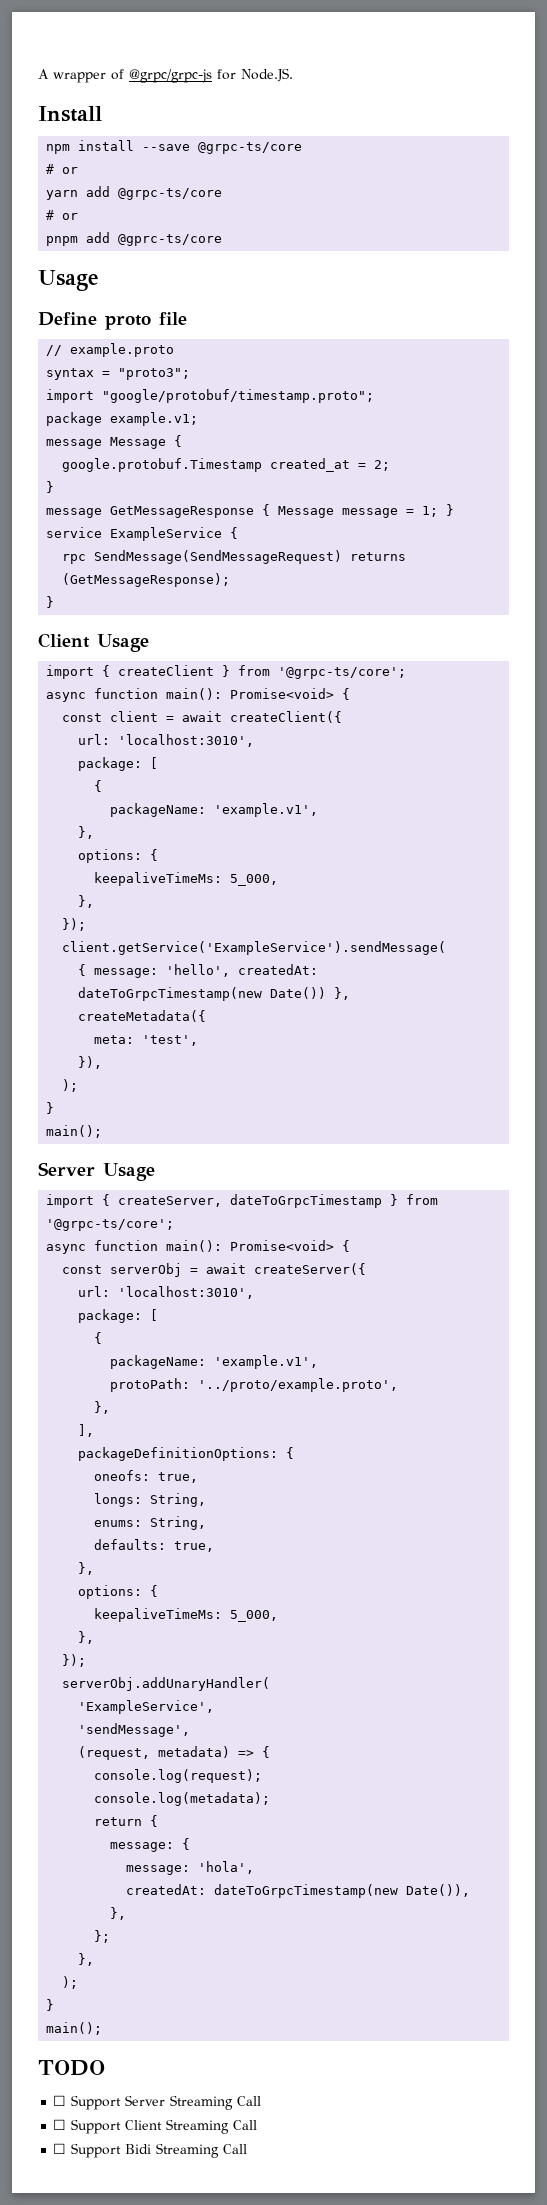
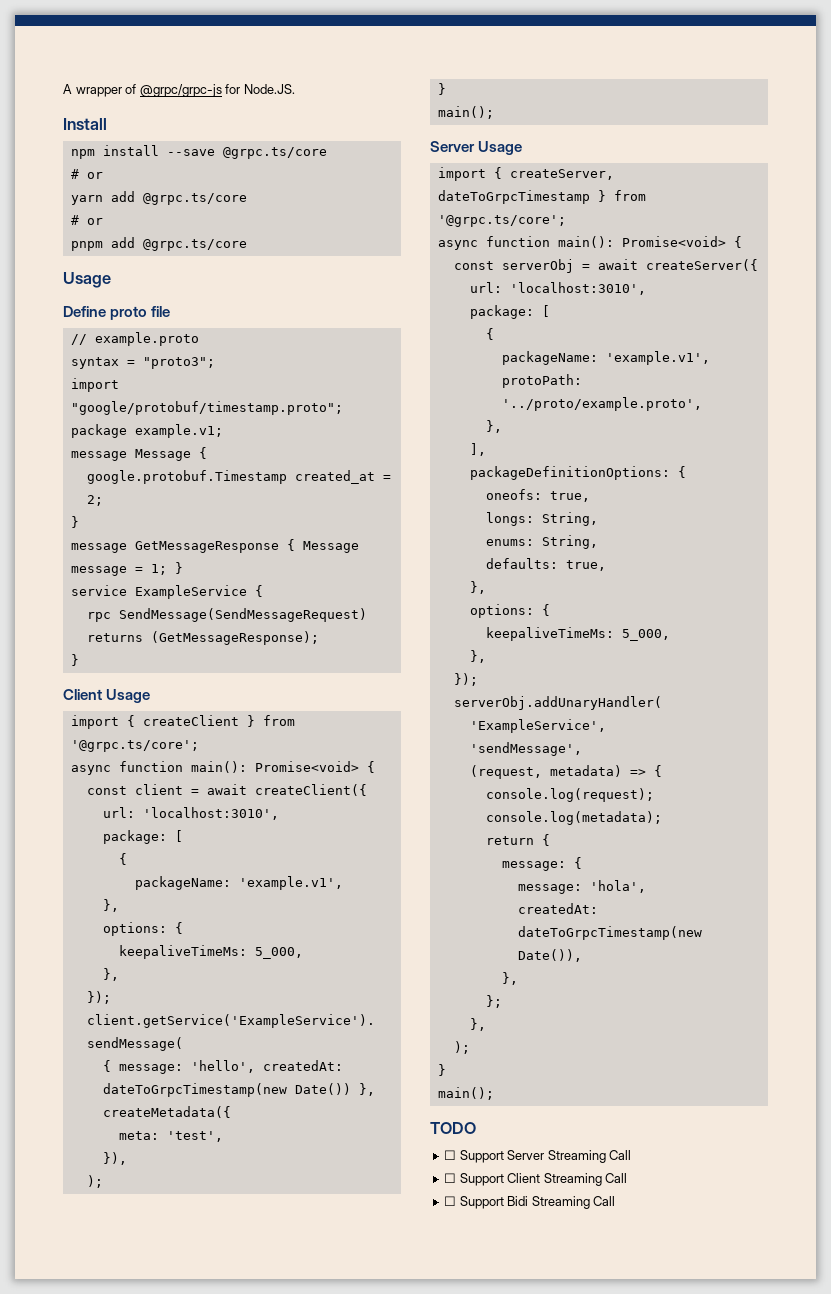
[198,142,303,154] @grpc-ts/core -> [222,147,327,159] @grpc.ts/core
[118,188,223,200] @grpc-ts/core -> [142,193,247,205] @grpc.ts/core
[118,234,223,246] @gprc-ts/core -> [142,239,247,251] @grpc.ts/core
[278,667,407,679] '@grpc-ts/core'; -> [70,740,199,752] '@grpc.ts/core';
[46,1219,175,1231] '@grpc-ts/core'; -> [437,215,566,227] '@grpc.ts/core';

